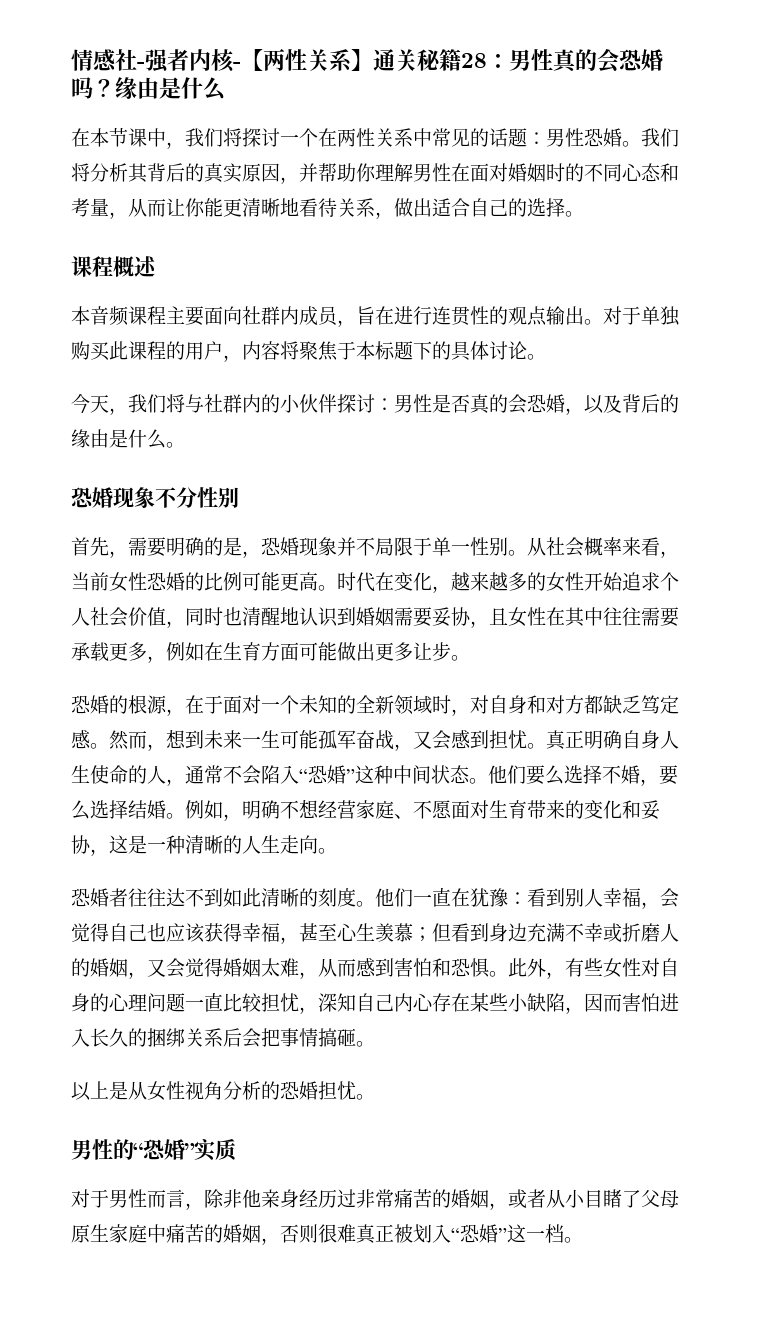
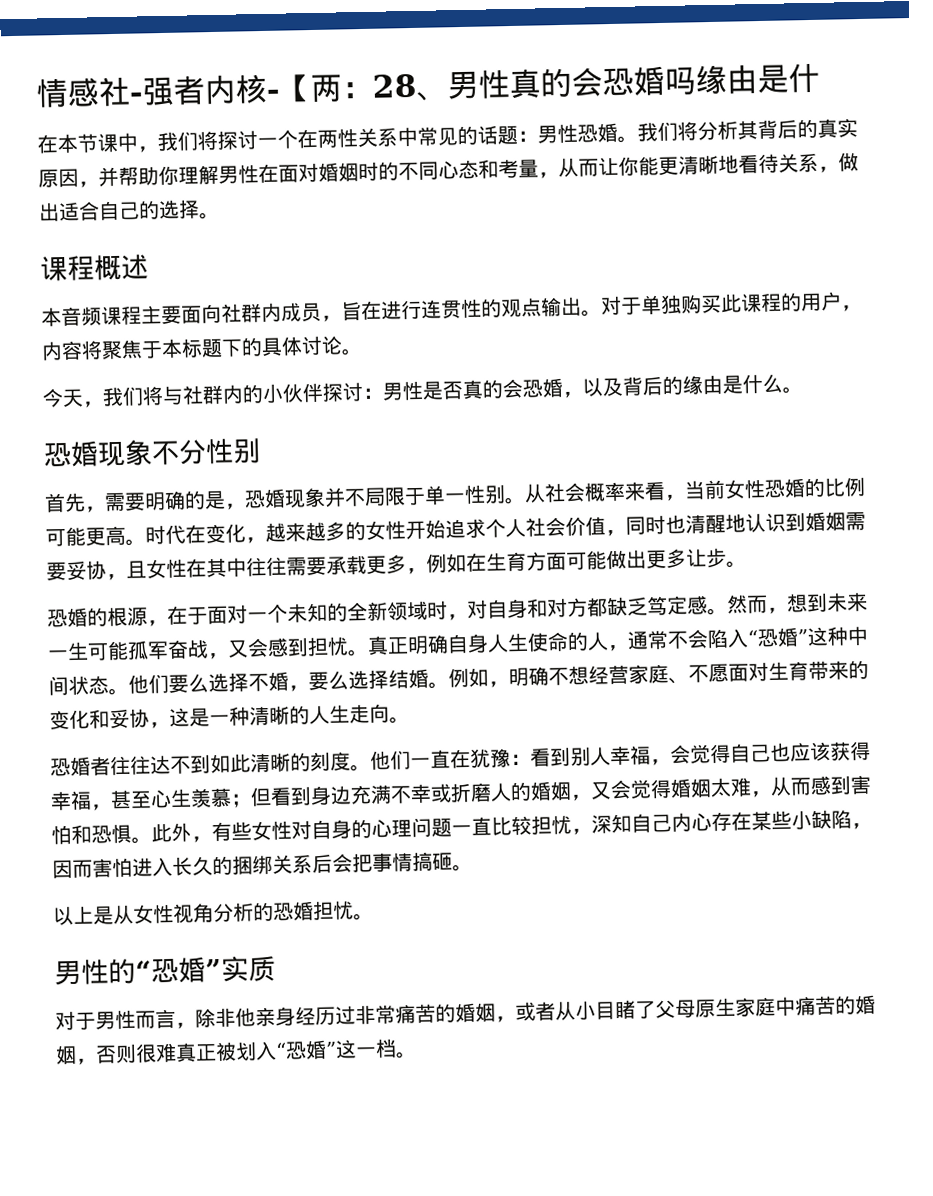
[285,49,509,72] 性关系】通关秘籍28： -> [341,73,449,101] ：28、
[93,77,226,101] ？缘由是什么 -> [695,62,820,95] 缘由是什

